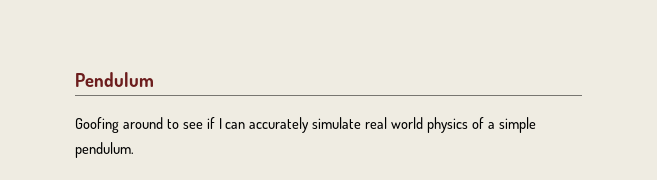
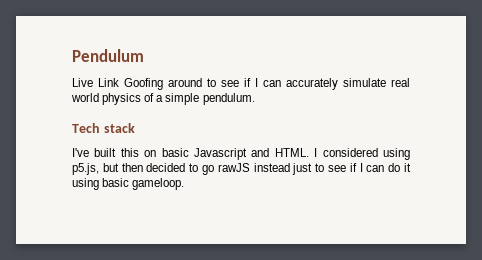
(154, 79) none -> [72,78,119,87] Live Link
(134, 150) none -> [72,123,135,133] [72,148,410,160] [72,163,412,175] [72,178,185,190] // Tech stack // I've built this on basic Javascript and HTML. I considered using p5.js, but then decided to go rawJS instead just to see if I can do it using basic gameloop.

